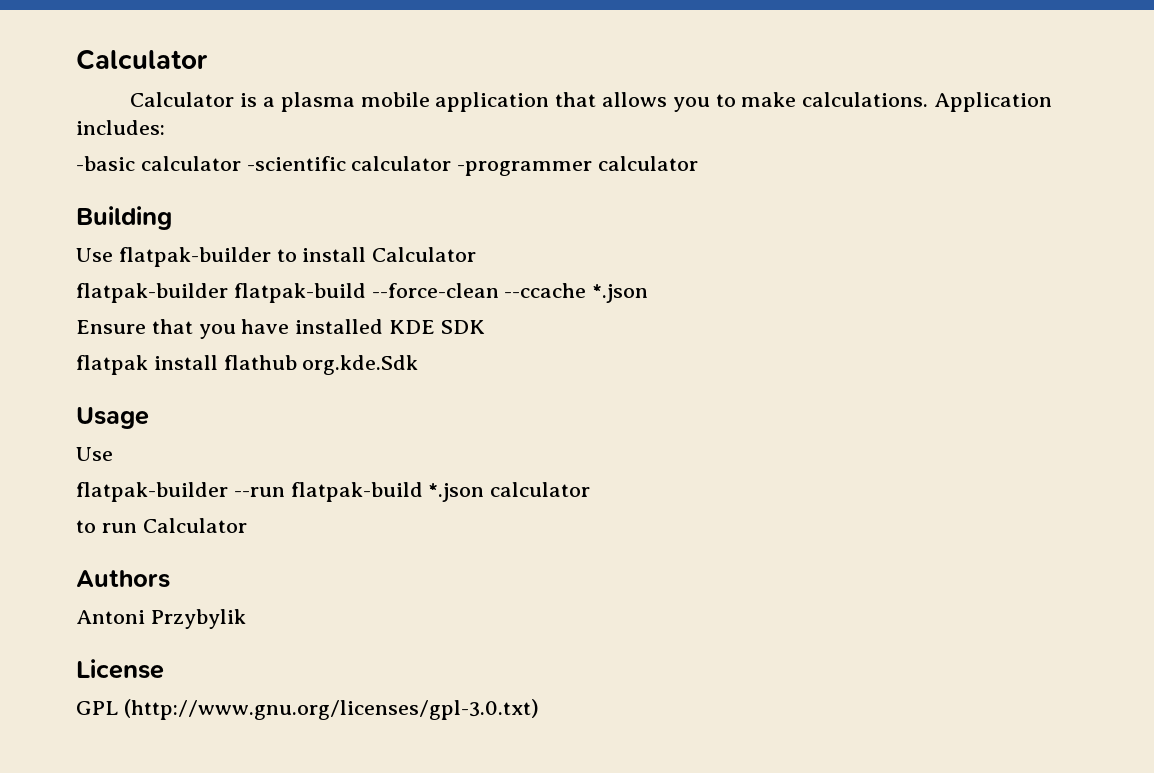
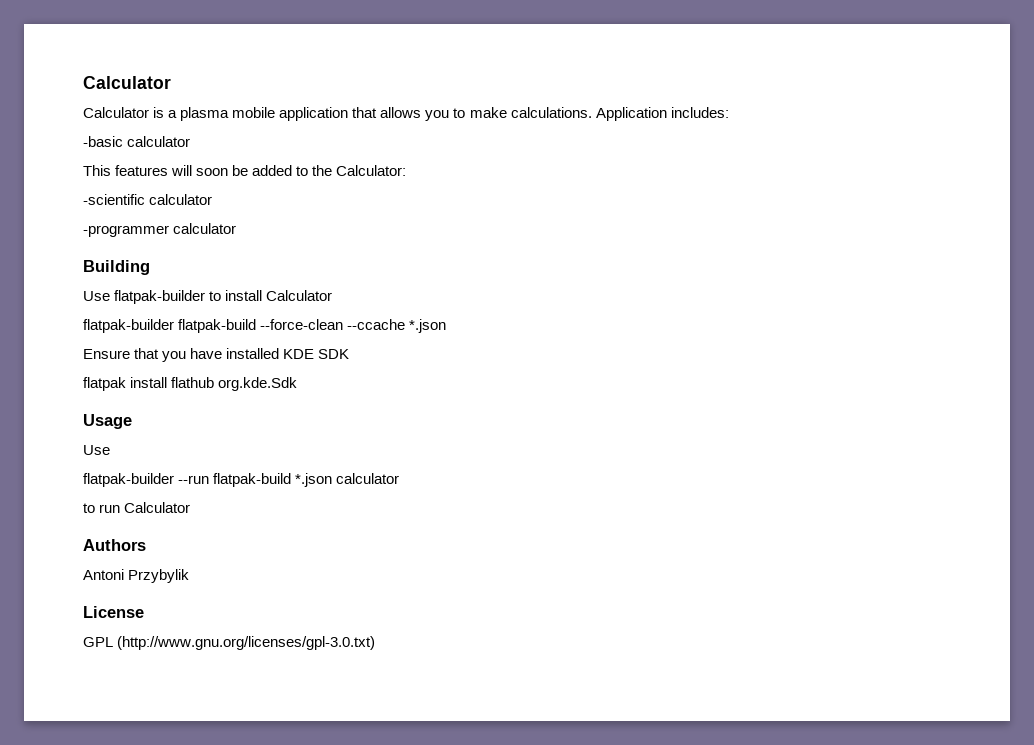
(241, 163) none -> [83,165,407,176] // This features will soon be added to the Calculator: //
(452, 163) none -> (213, 199) //

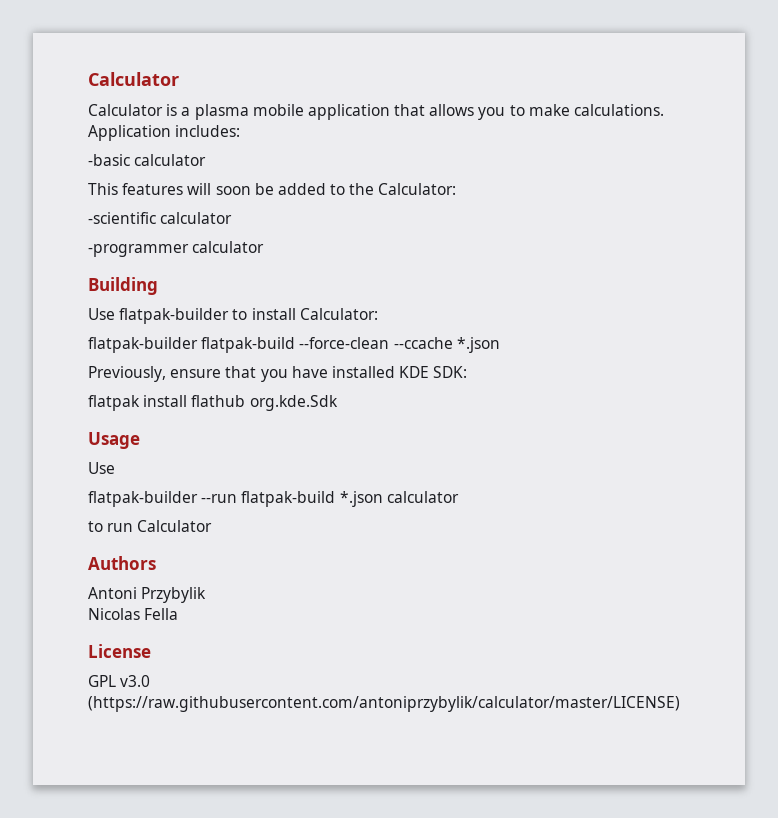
[266,290,333,301] Calculator -> [299,308,378,320] Calculator:
[83,349,130,359] Ensure -> [88,366,222,382] Previously, ensure
[318,349,350,359] SDK -> [433,366,468,378] SDK:
(190, 576) none -> [88,608,179,620] // Nicolas Fella
[117,636,376,650] (http://www.gnu.org/licenses/gpl-3.0.txt) -> [120,675,151,687] [88,696,680,712] v3.0 (https://raw.githubusercontent.com/antoniprzybylik/calculator/master/LICENSE)

